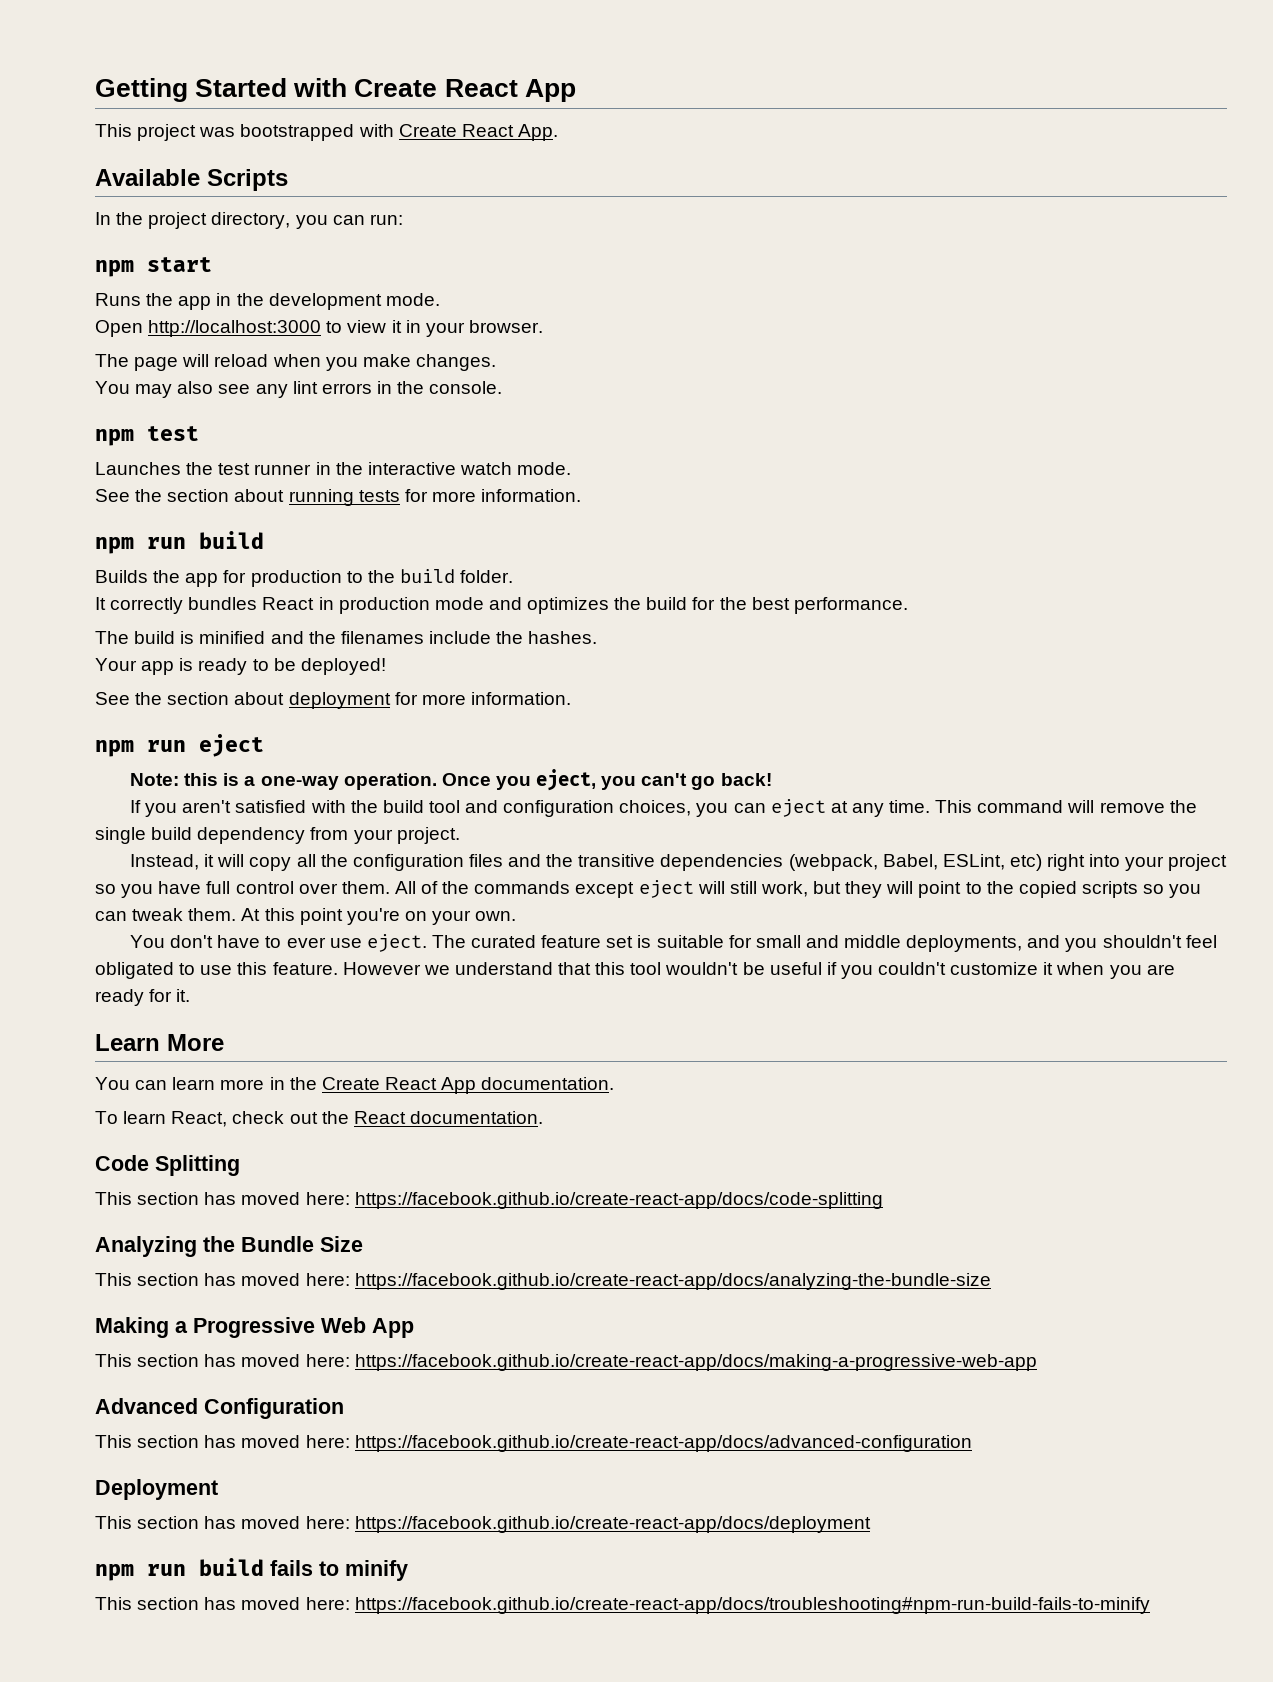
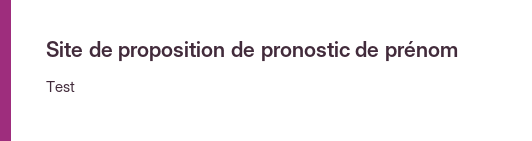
[95,78,576,102] [95,124,558,141] [95,169,288,191] [95,212,403,229] [95,257,212,277] [95,293,440,310] [95,320,543,337] [95,354,496,371] [95,381,503,398] [95,426,199,446] [95,462,572,475] [95,489,582,506] [95,531,264,554] [95,569,514,587] [95,597,908,614] [95,631,598,644] [95,658,386,675] [95,692,571,709] [95,734,264,757] [129,769,772,791] [129,799,1197,817] [95,827,460,844] [129,854,1228,871] [95,880,1202,898] [95,908,517,925] [129,934,1217,952] [95,962,1175,979] [95,989,191,1006] [95,1034,224,1051] [95,1077,615,1094] [95,1111,543,1127] [95,1155,240,1176] [95,1192,883,1209] [95,1236,363,1257] [95,1273,991,1290] [95,1317,414,1338] [95,1354,1037,1371] [95,1398,344,1419] [95,1435,972,1452] [95,1479,218,1500] [95,1516,871,1533] [95,1558,408,1581] [95,1597,1150,1614] Getting Started with Create React App // This project was bootstrapped with Create React App. // Available Scripts // In the project directory, you can run: // npm start // Runs the app in the development mode. // Open http://localhost:3000 to view it in your browser. // The page will reload when you make changes. // You may also see any lint errors in the console. // npm test // Launches the test runner in the interactive watch mode. // See the section about running tests for more information. // npm run build // Builds the app for production to the build folder. // It correctly bundles React in production mode and optimizes the build for the best performance. // The build is minified and the filenames include the hashes. // Your app is ready to be deployed! // See the section about deployment for more information. // npm run eject // Note: this is a one-way operation. Once you eject, you can't go back! // If you aren't satisfied with the build tool and configuration choices, you can eject at any time. This command will remove the single build dependency from your project. // Instead, it will copy all the configuration files and the transitive dependencies (webpack, Babel, ESLint, etc) right into your project so you have full control over them. All of the commands except eject will still work, but they will point to the copied scripts so you can tweak them. At this point you're on your own. // You don't have to ever use eject. The curated feature set is suitable for small and middle deployments, and you shouldn't feel obligated to use this feature. However we understand that this tool wouldn't be useful if you couldn't customize it when you are ready for it. // Learn More // You can learn more in the Create React App documentation. // To learn React, check out the React documentation. // Code Splitting // This section has moved here: https://facebook.github.io/create-react-app/docs/code-splitting // Analyzing the Bundle Size // This section has moved here: https://facebook.github.io/create-react-app/docs/analyzing-the-bundle-size // Making a Progressive Web App // This section has moved here: https://facebook.github.io/create-react-app/docs/making-a-progressive-web-app // Advanced Configuration // This section has moved here: https://facebook.github.io/create-react-app/docs/advanced-configuration // Deployment // This section has moved here: https://facebook.github.io/create-react-app/docs/deployment // npm run build fails to minify // This section has moved here: https://facebook.github.io/create-react-app/docs/troubleshooting#npm-run-build-fails-to-minify -> [46,41,459,62] [46,81,75,92] Site de proposition de pronostic de prénom // Test

